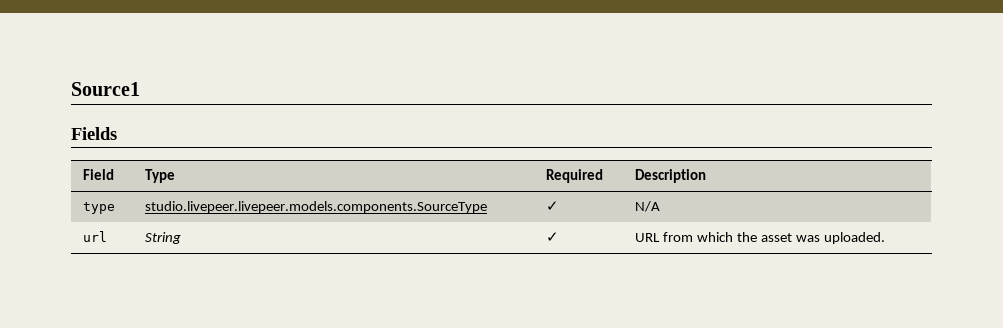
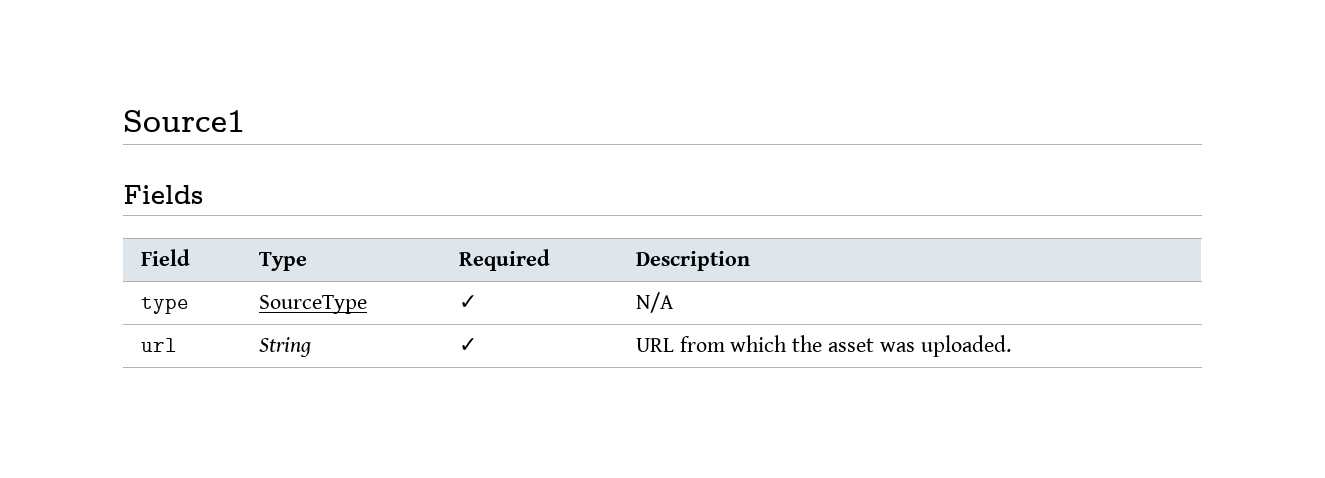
[145,201,488,213] studio.livepeer.livepeer.models.components.SourceType -> [258,295,367,314] SourceType

